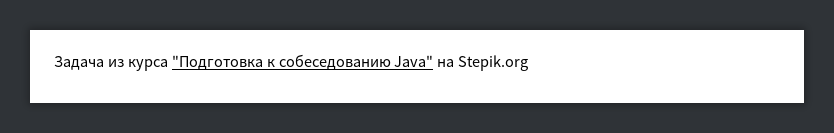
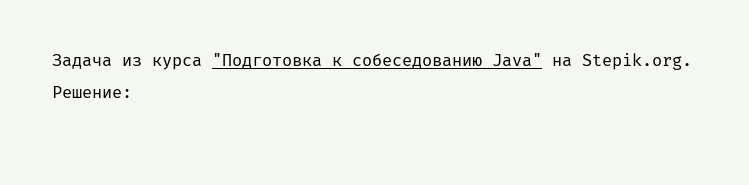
[458,55,529,71] Stepik.org -> [582,53,692,70] [52,86,132,98] Stepik.org. // Решение:

